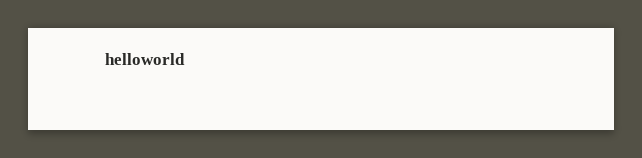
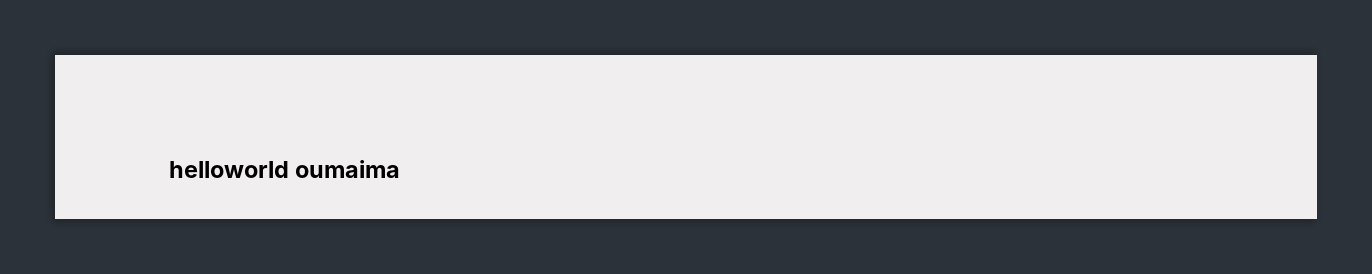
(185, 59) none -> [295,160,401,178] oumaima

